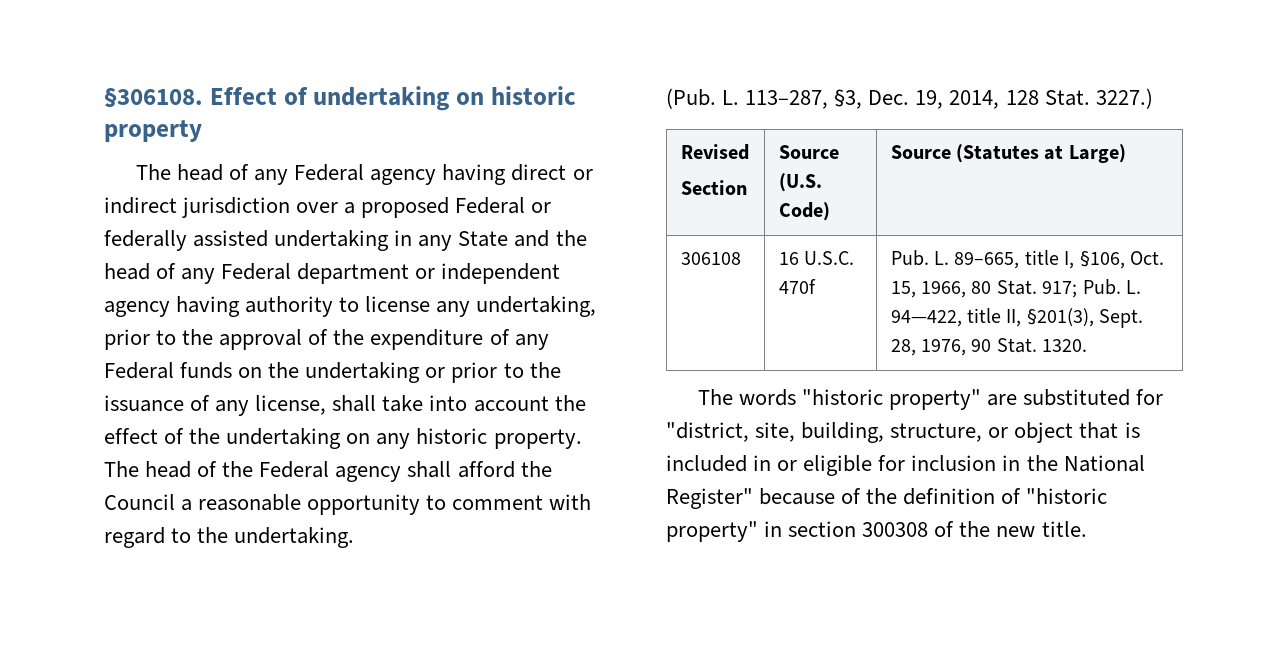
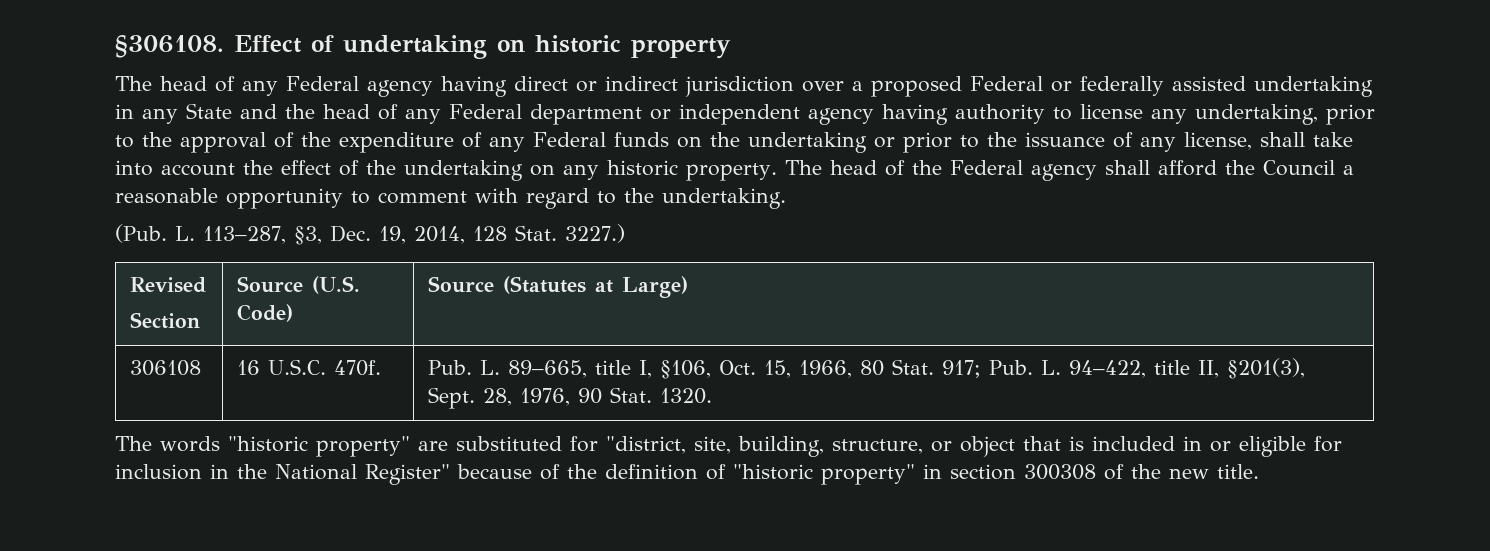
[778,279,816,294] 470f -> [334,360,382,376] 470f.
[890,310,962,327] 94—422, -> [1069,360,1147,378] 94–422,

